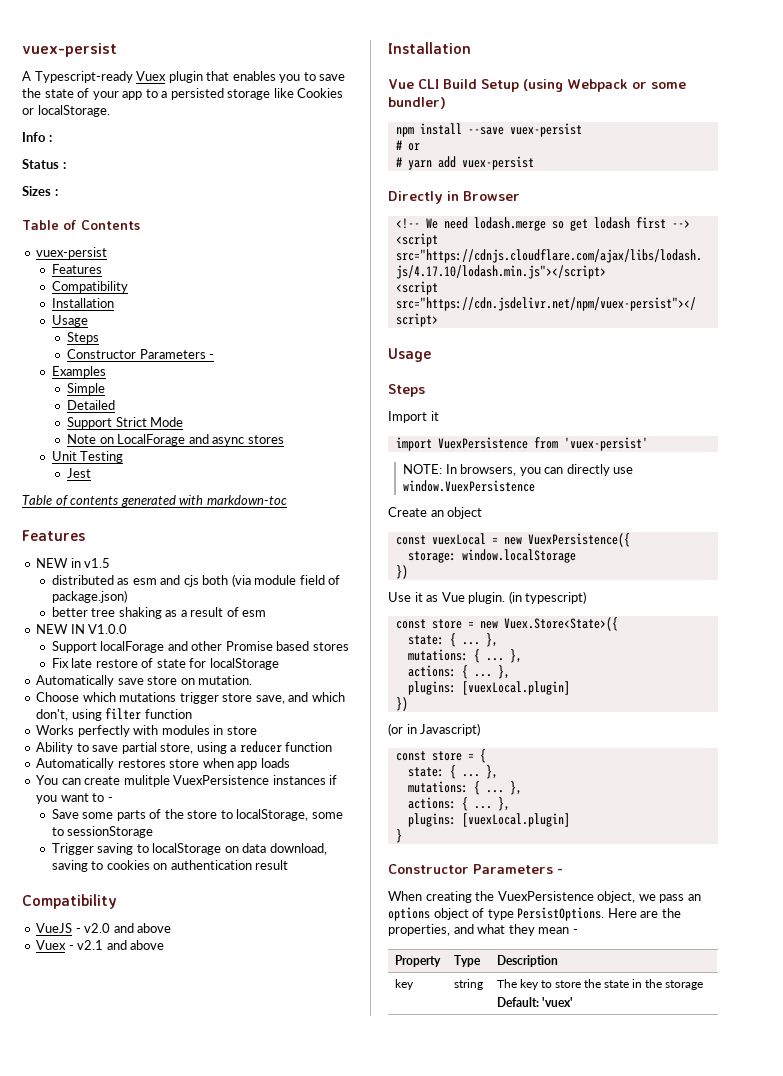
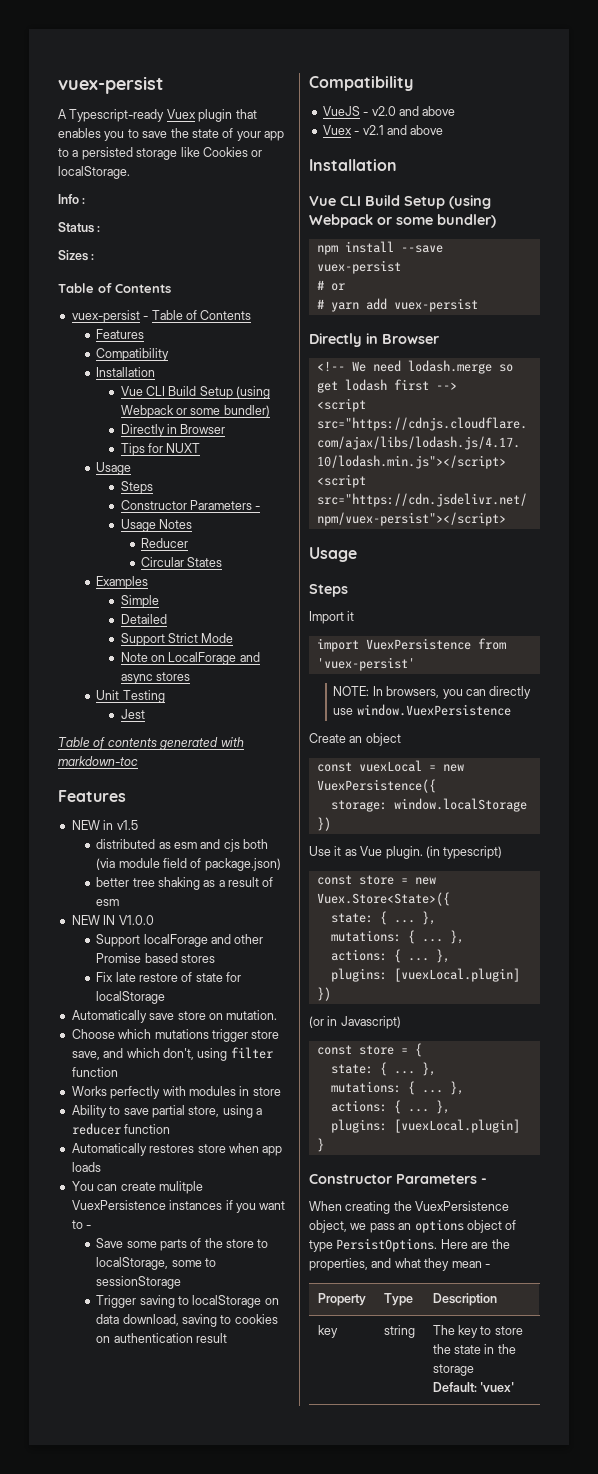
(108, 253) none -> [143,310,252,320] - Table of Contents
(114, 303) none -> [120,386,271,399] [120,405,270,418] [120,424,226,437] [120,443,201,456] // Vue CLI Build Setup (using Webpack or some bundler) // Directly in Browser // Tips for NUXT
(215, 356) none -> [120,519,193,532] [141,538,189,548] [141,557,223,567] // Usage Notes // Reducer // Circular States

